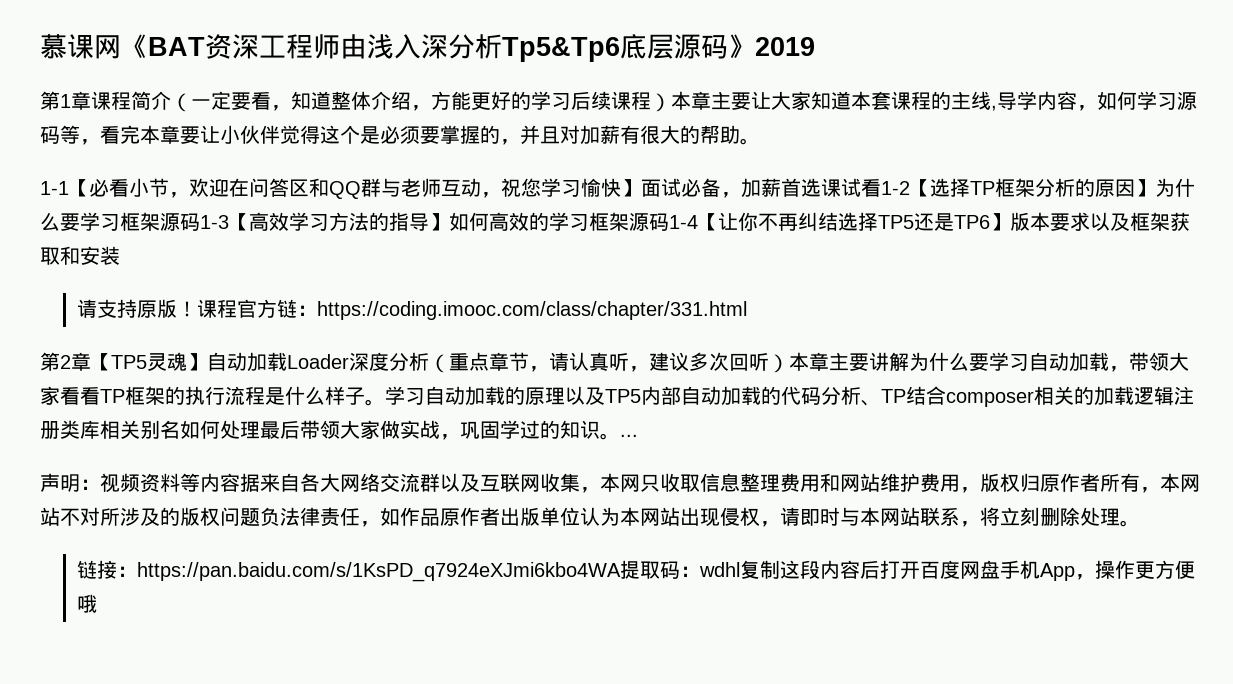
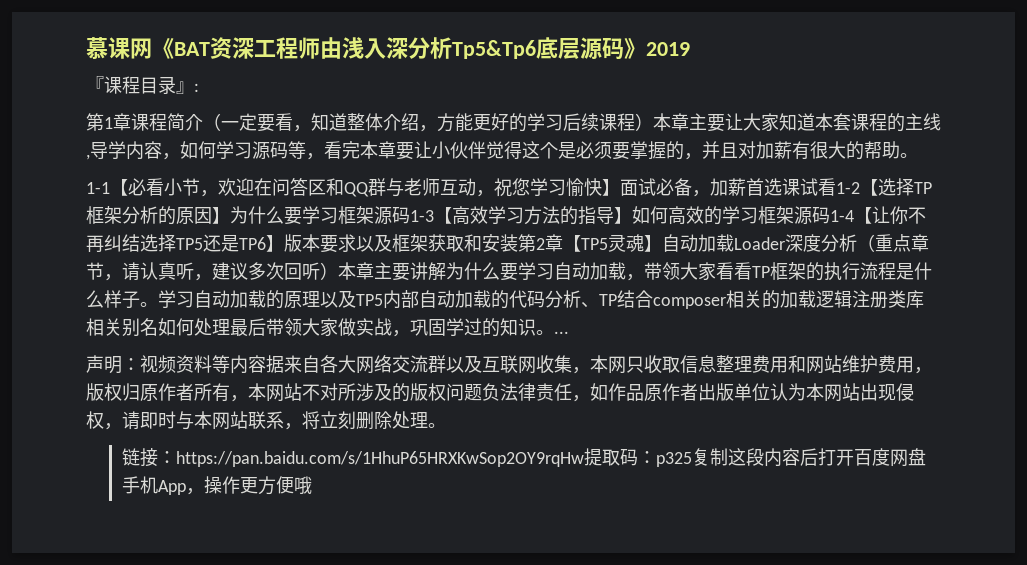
(815, 46) none -> [86,76,199,94] // 『课程目录』:
[76,299,747,320] // 请支持原版！课程官方链：https://coding.imooc.com/class/chapter/331.html // -> (518, 243) none
[136,562,621,582] https://pan.baidu.com/s/1KsPD_q7924eXJmi6kbo4WA -> [175,451,584,467] https://pan.baidu.com/s/1HhuP65HRXKwSop2OY9rqHw
[698,562,740,577] wdhl -> [655,452,692,467] p325

